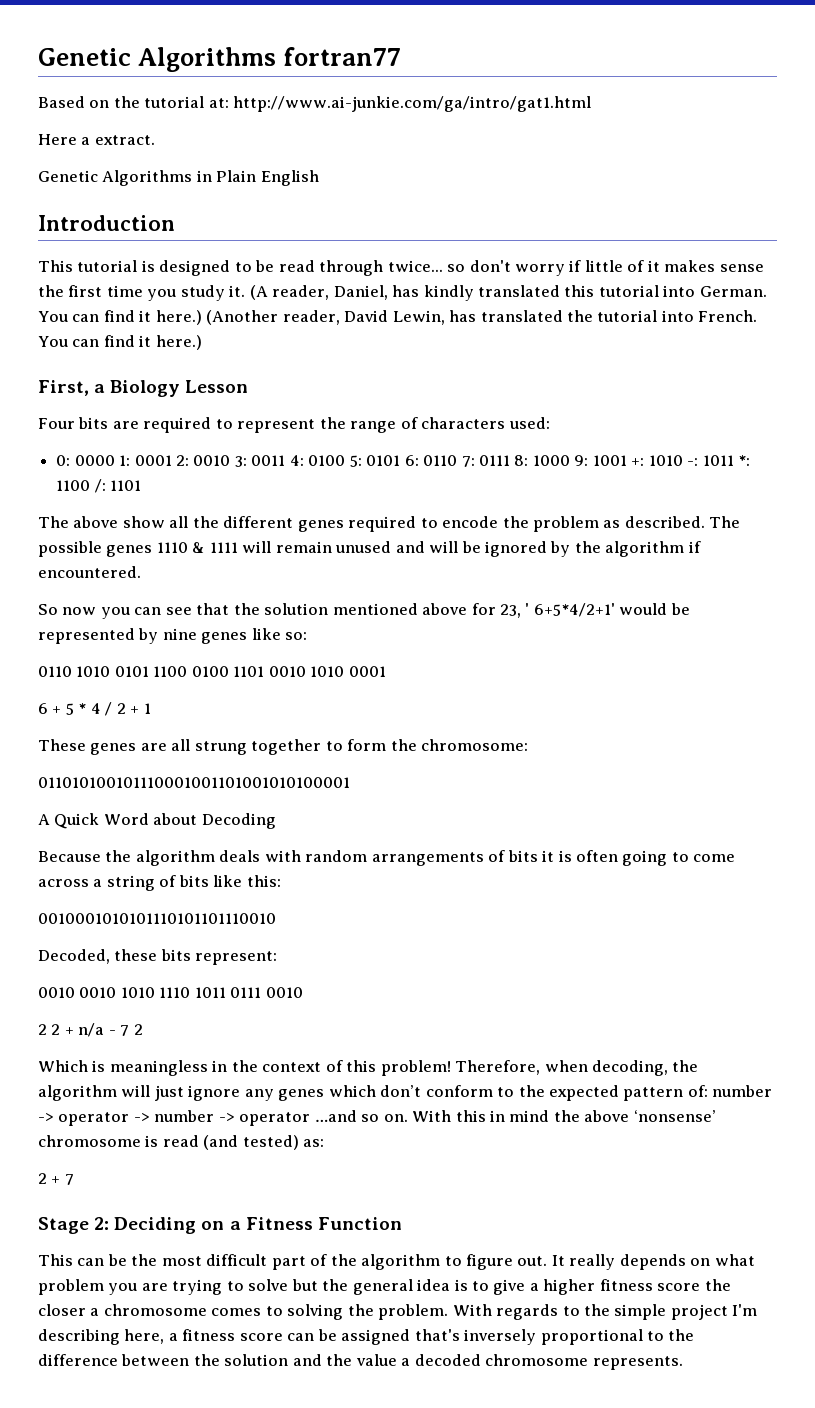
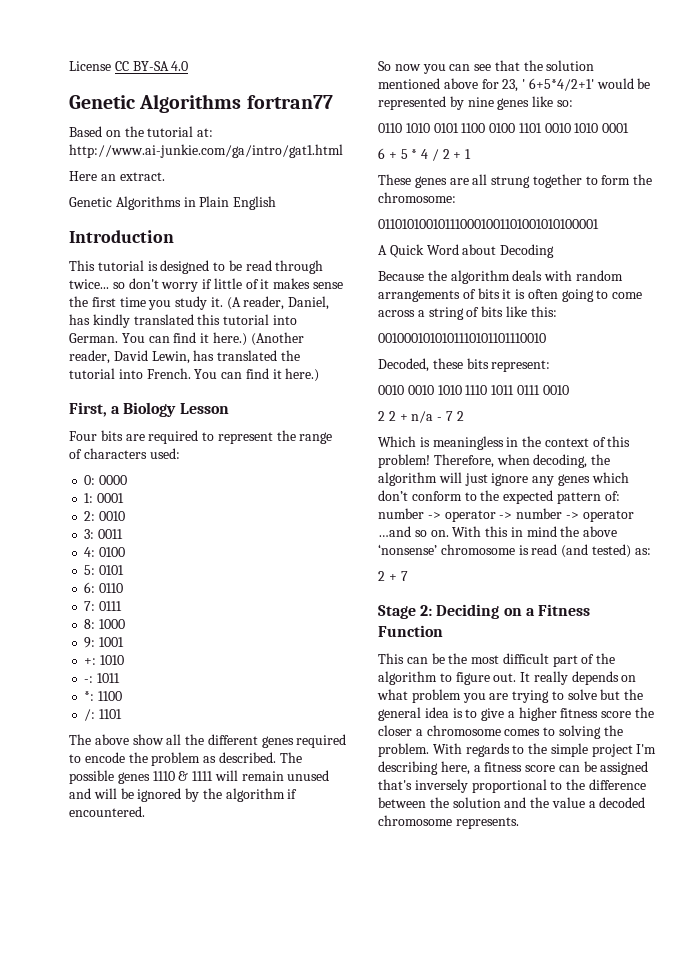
(38, 57) none -> [69,61,189,71] License CC BY-SA 4.0 //
[81,137,91,145] a -> [100,174,116,181] an
(115, 460) none -> (128, 480) //
(172, 460) none -> (125, 498) //
(231, 460) none -> (126, 516) //
(286, 460) none -> (124, 534) //
(346, 460) none -> (126, 552) //
(401, 460) none -> (125, 570) //
(458, 460) none -> (124, 588) //
(510, 460) none -> (123, 606) //
(570, 460) none -> (126, 624) //
(627, 460) none -> (125, 642) //
(683, 460) none -> (125, 660) //
(734, 460) none -> (121, 678) //
(91, 485) none -> (123, 696) //

